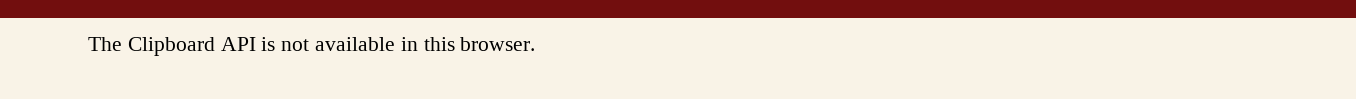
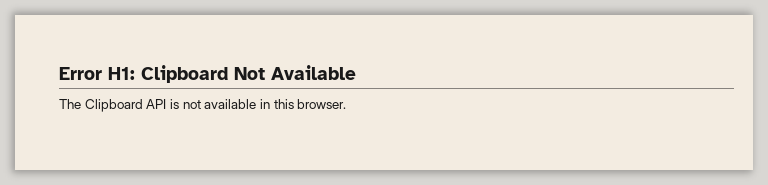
(88, 44) none -> [59,65,356,83] Error H1: Clipboard Not Available //

